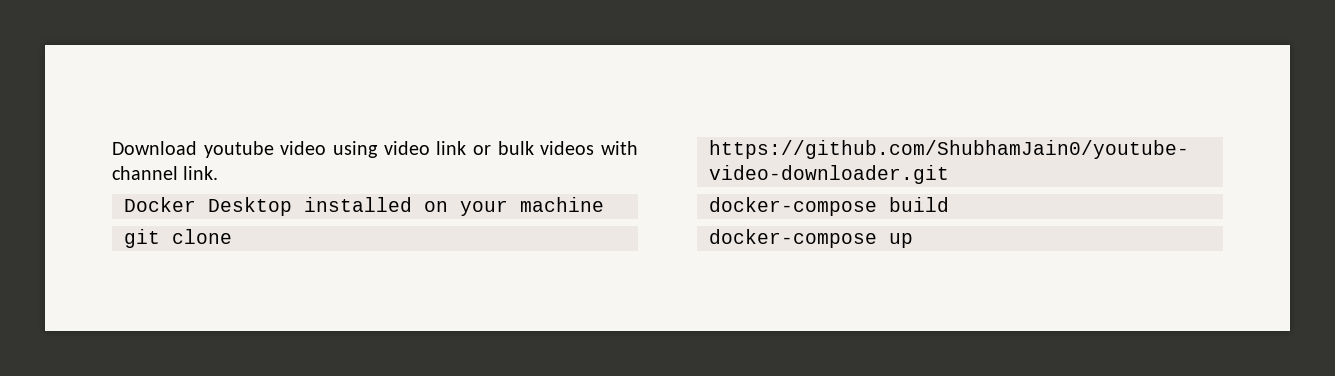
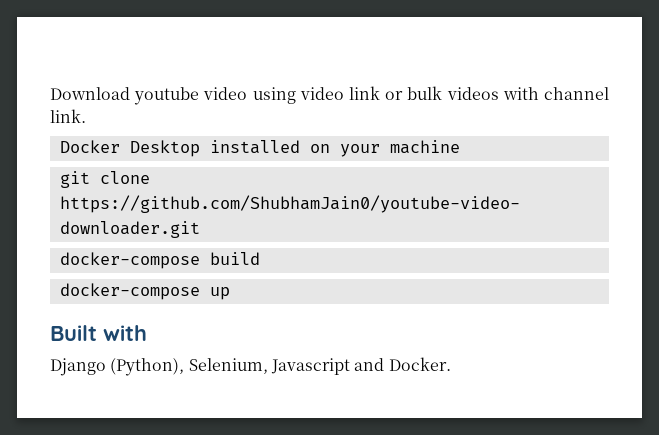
(913, 240) none -> [50,325,147,341] [50,357,451,376] // Built with // Django (Python), Selenium, Javascript and Docker.

